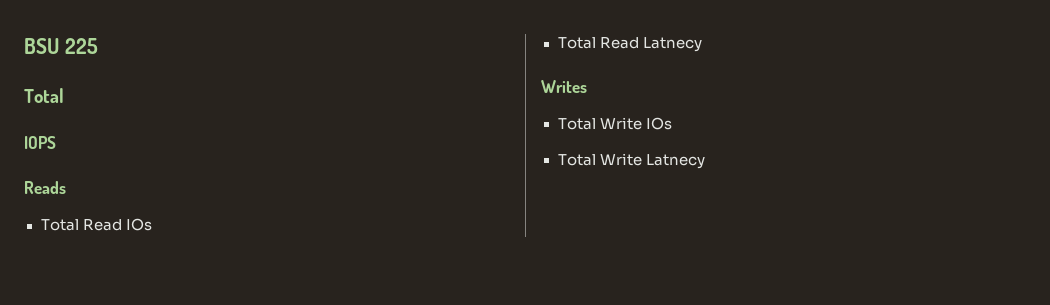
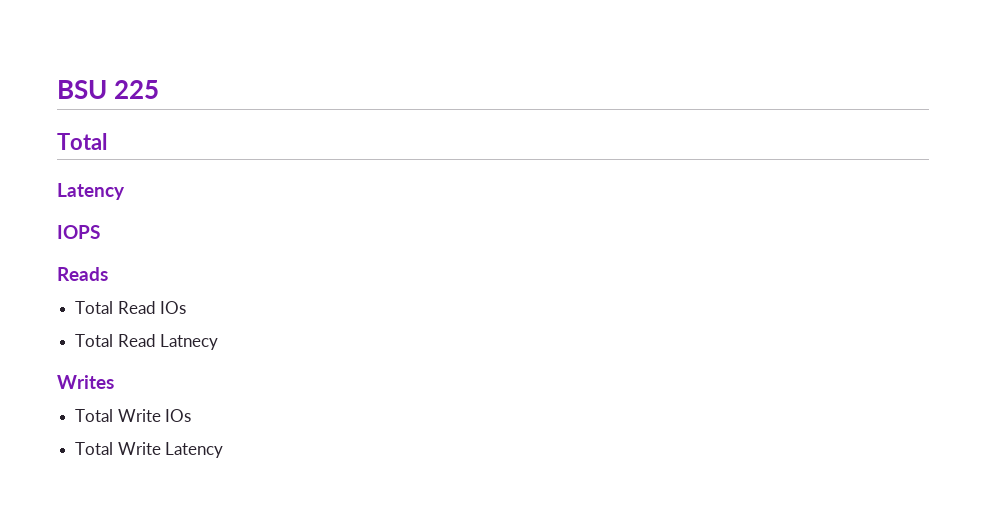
(64, 95) none -> [57,183,125,200] // Latency
[645,154,705,169] Latnecy -> [165,442,224,458] Latency

